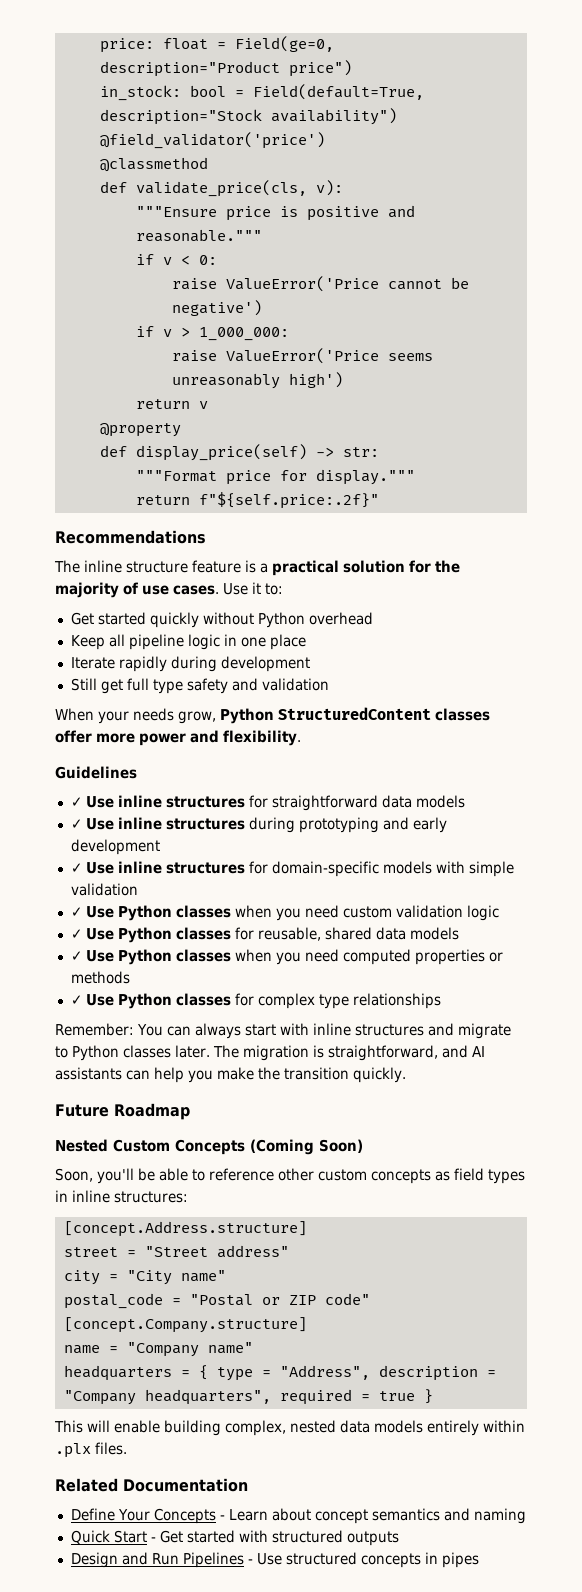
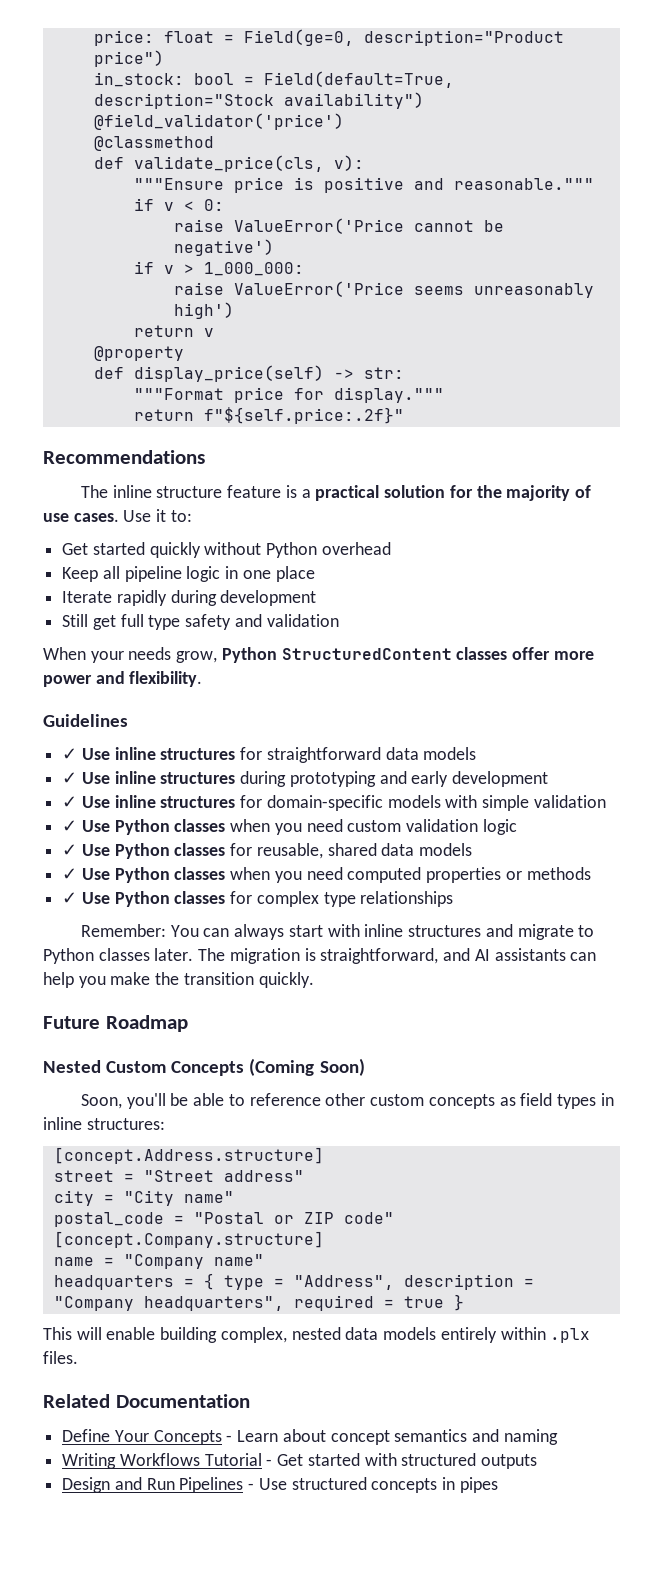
[70,1530,147,1544] Quick Start -> [62,1453,262,1469] Writing Workflows Tutorial

